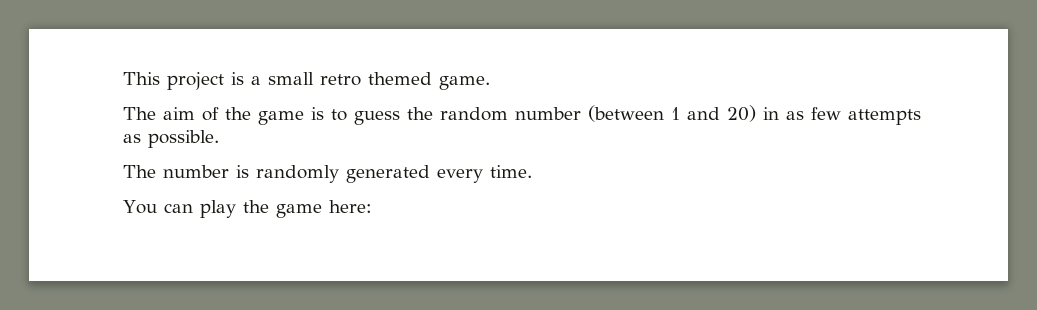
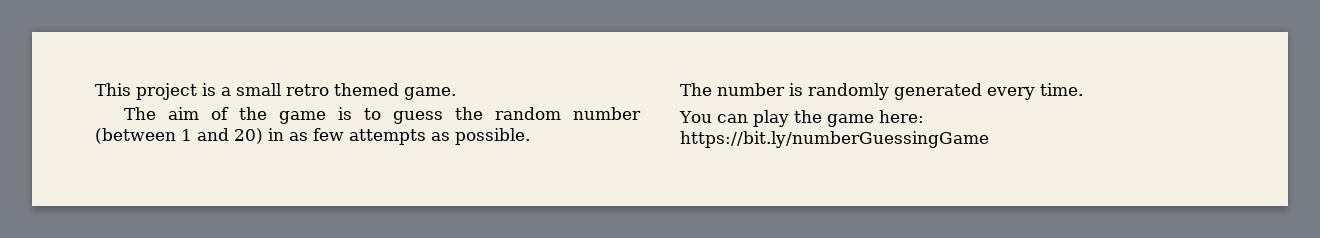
(372, 206) none -> [680,131,989,148] https://bit.ly/numberGuessingGame

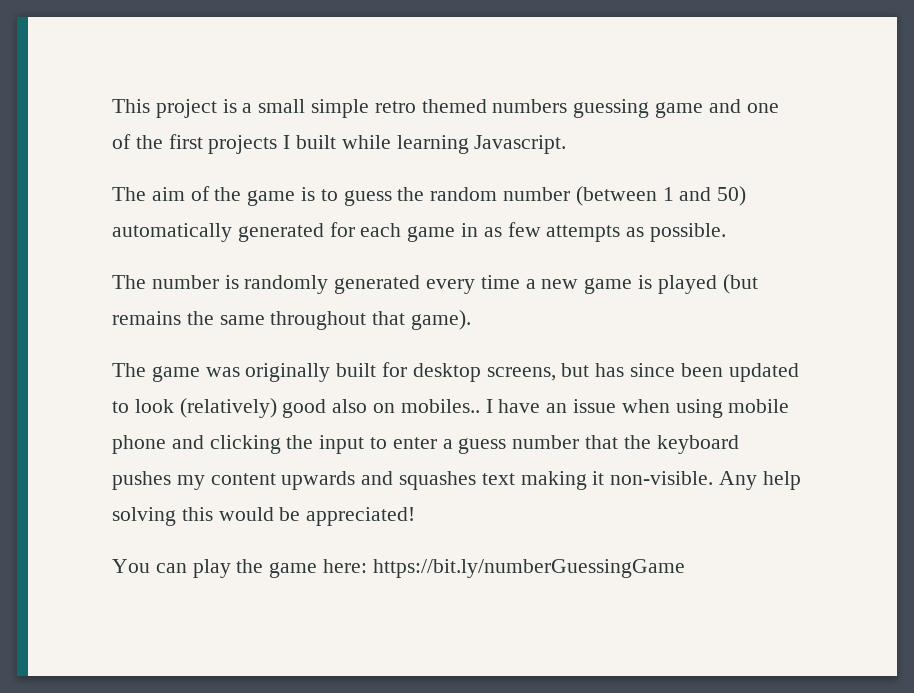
(281, 89) none -> [311,99,370,118] simple
[404,87,456,100] game. -> [492,99,779,118] [112,134,567,154] numbers guessing game and one of the first projects I built while learning Javascript.
[234,128,263,144] 20) -> [717,186,747,206] [112,222,456,242] 50) automatically generated for each game
[1040,83,1083,96] time. -> [480,274,758,294] [112,310,472,330] [112,362,799,382] [112,398,790,418] [112,435,739,454] [112,471,801,490] [112,507,416,526] time a new game is played (but remains the same throughout that game). // The game was originally built for desktop screens, but has since been updated to look (relatively) good also on mobiles.. I have an issue when using mobile phone and clicking the input to enter a guess number that the keyboard pushes my content upwards and squashes text making it non-visible. Any help solving this would be appreciated!

